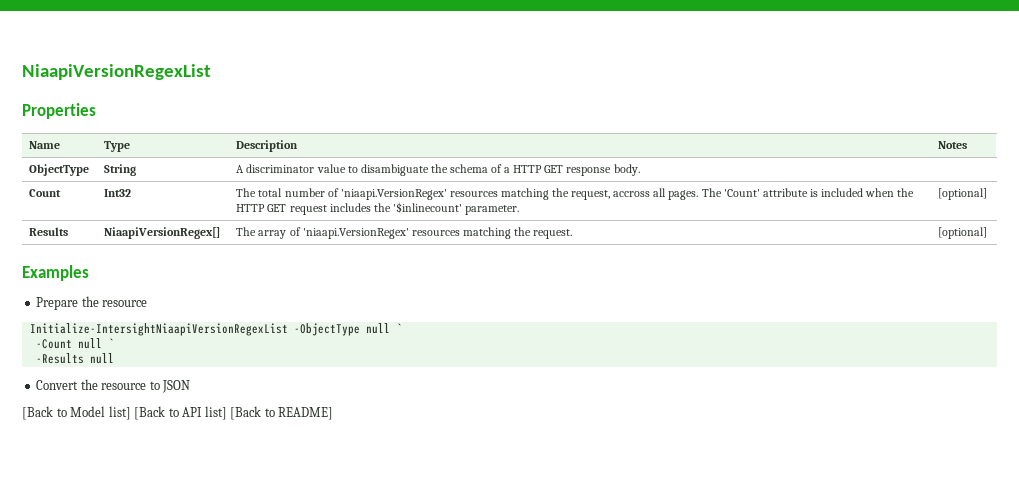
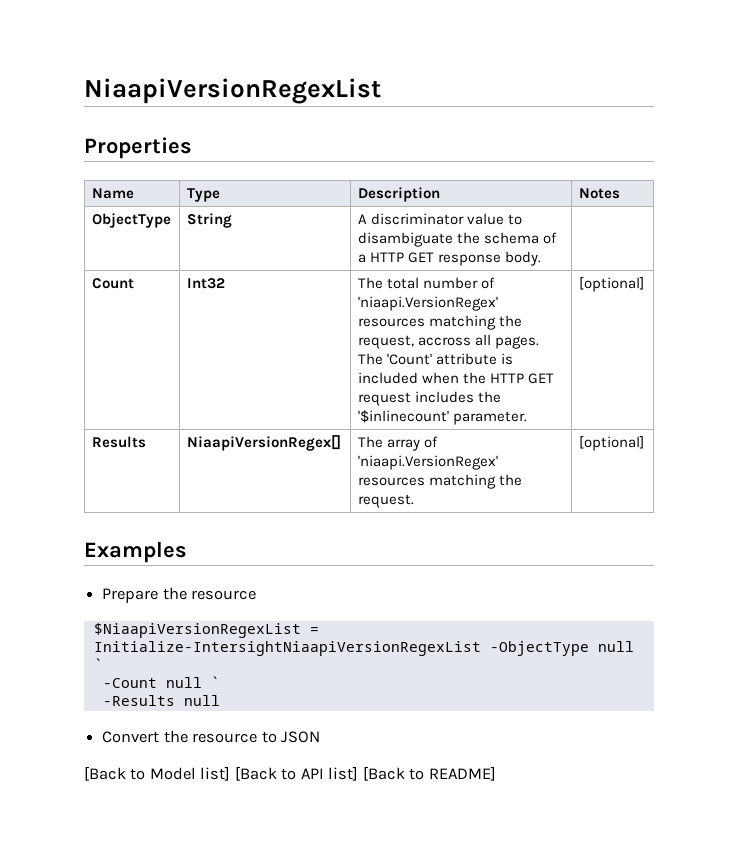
(148, 303) none -> [93,623,319,638] $NiaapiVersionRegexList =

